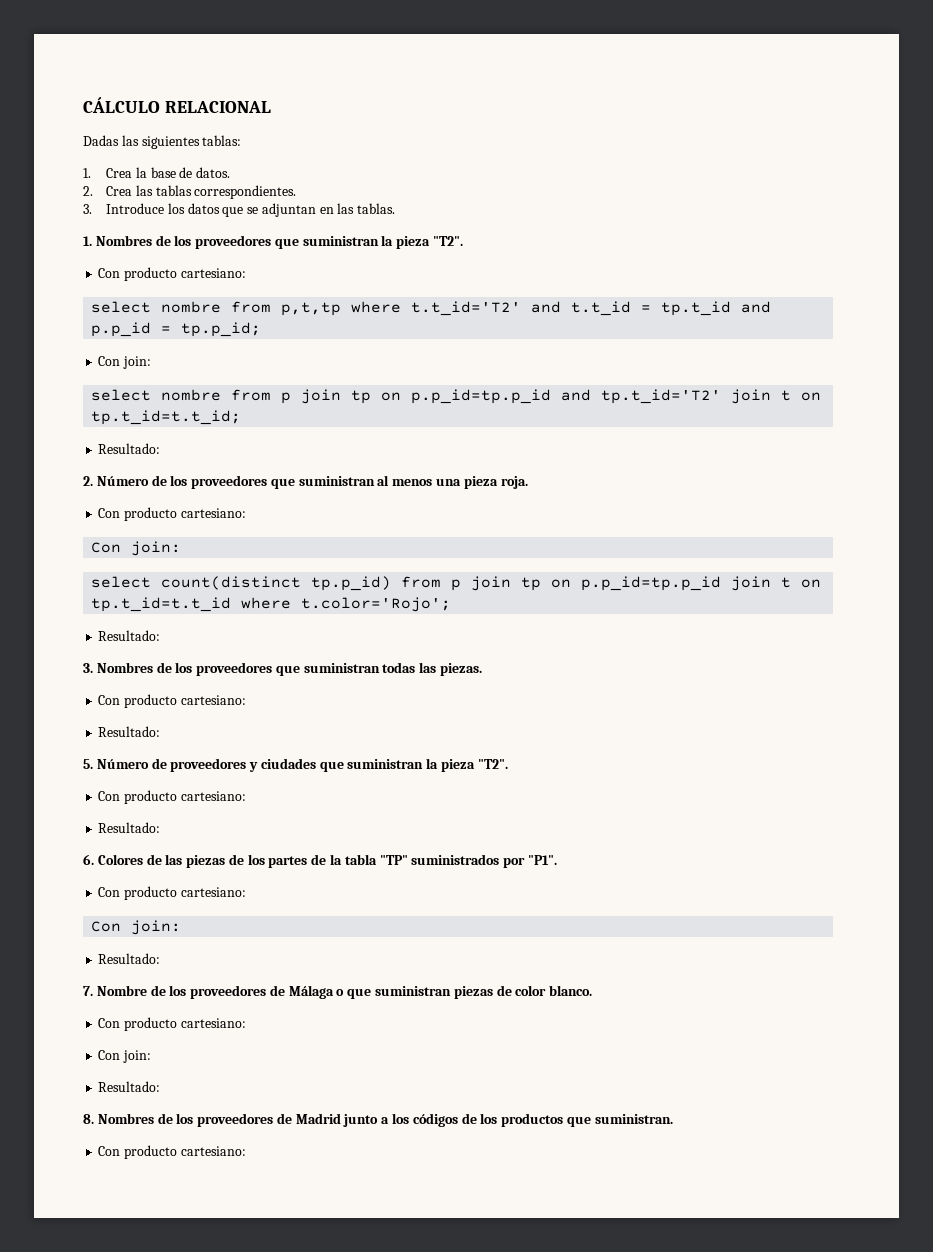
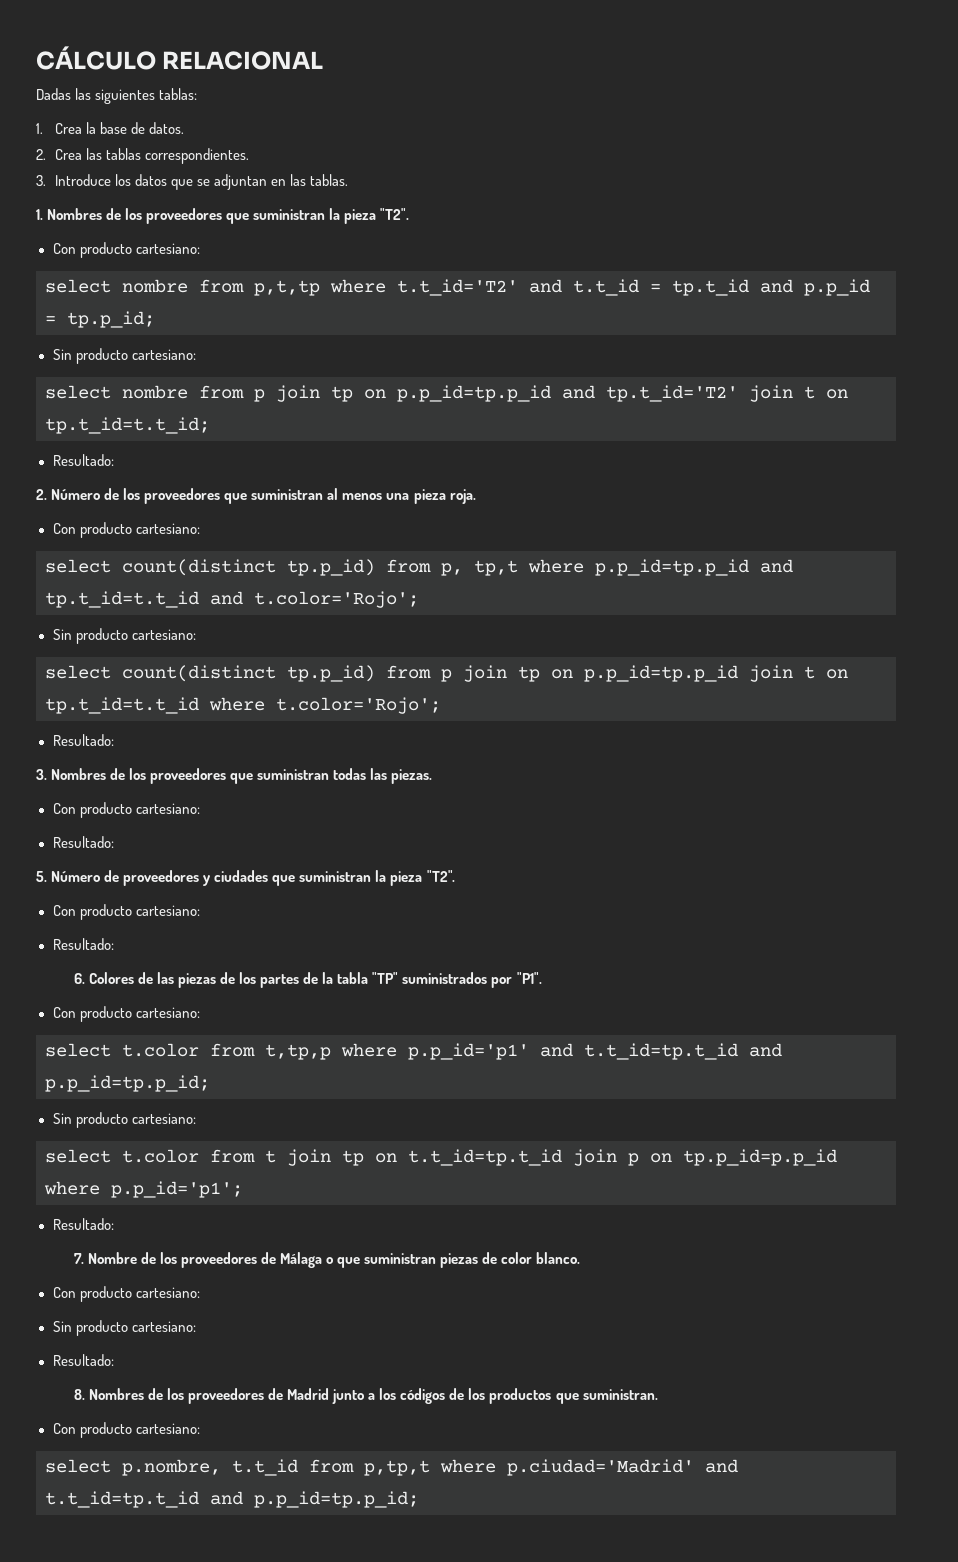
[98,356,152,369] Con join: -> [52,348,196,364] Sin producto cartesiano:
[91,541,182,556] Con join: -> [45,559,793,576] [45,591,419,608] [52,628,196,644] select count(distinct tp.p_id) from p, tp,t where p.p_id=tp.p_id and tp.t_id=t.t_id and t.color='Rojo'; // Sin producto cartesiano:
[91,920,182,935] Con join: -> [45,1043,782,1060] [45,1075,210,1092] [52,1112,196,1128] [45,1149,837,1166] [44,1181,243,1198] select t.color from t,tp,p where p.p_id='p1' and t.t_id=tp.t_id and p.p_id=tp.p_id; // Sin producto cartesiano: // select t.color from t join tp on t.t_id=tp.t_id join p on tp.p_id=p.p_id where p.p_id='p1';
[98,1050,152,1063] Con join: -> [52,1320,196,1336] Sin producto cartesiano:
(246, 1151) none -> [45,1459,738,1476] [45,1491,419,1508] // select p.nombre, t.t_id from p,tp,t where p.ciudad='Madrid' and t.t_id=tp.t_id and p.p_id=tp.p_id;

